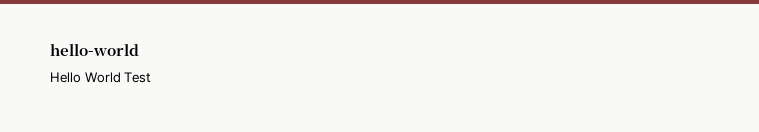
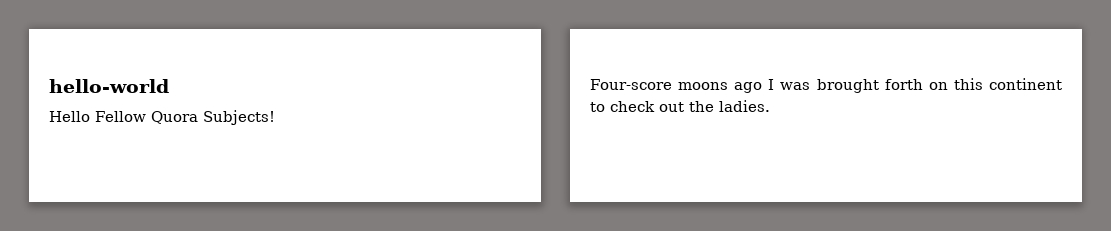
[84,72,152,83] World Test -> [95,110,275,125] [590,78,1062,93] [590,100,770,112] Fellow Quora Subjects! // Four-score moons ago I was brought forth on this continent to check out the ladies.

